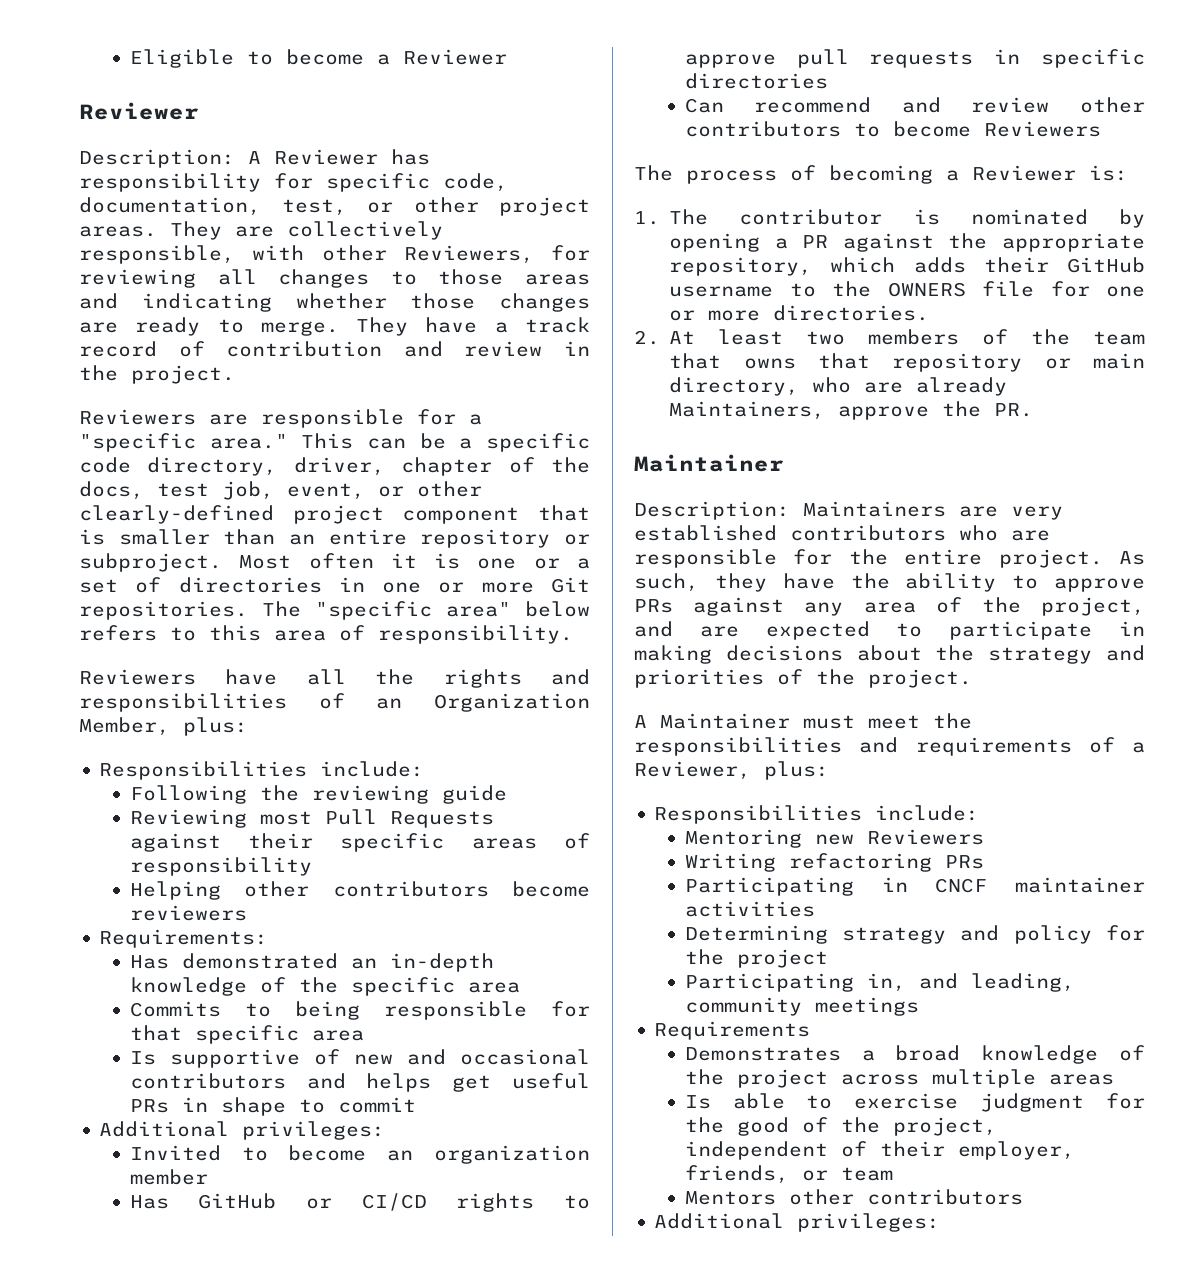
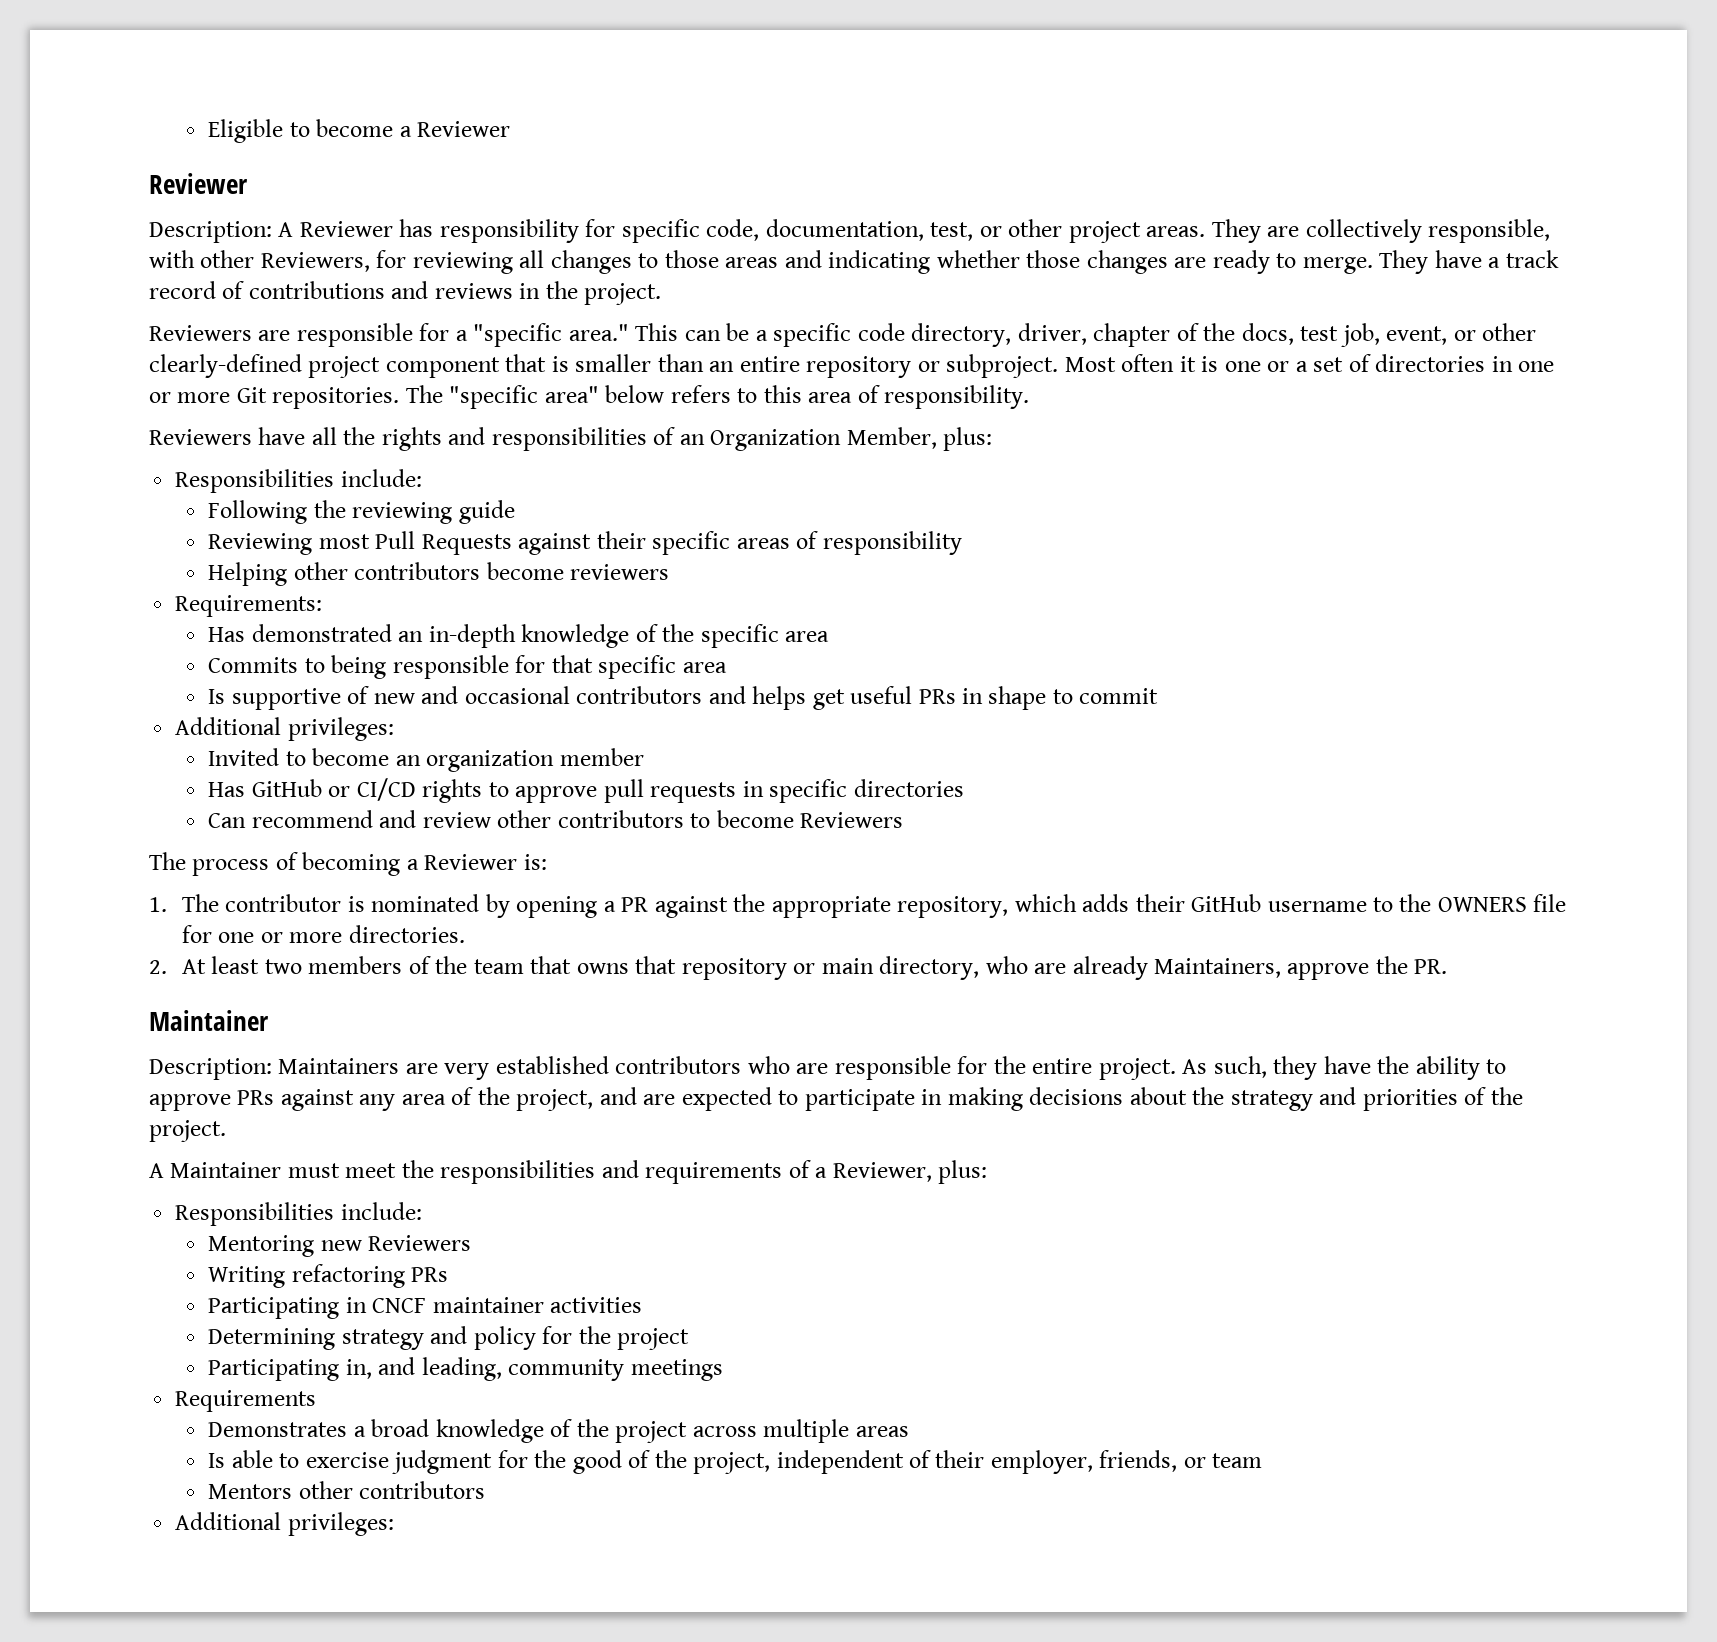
[226,341,543,357] contribution and review -> [248,281,513,299] contributions and reviews

